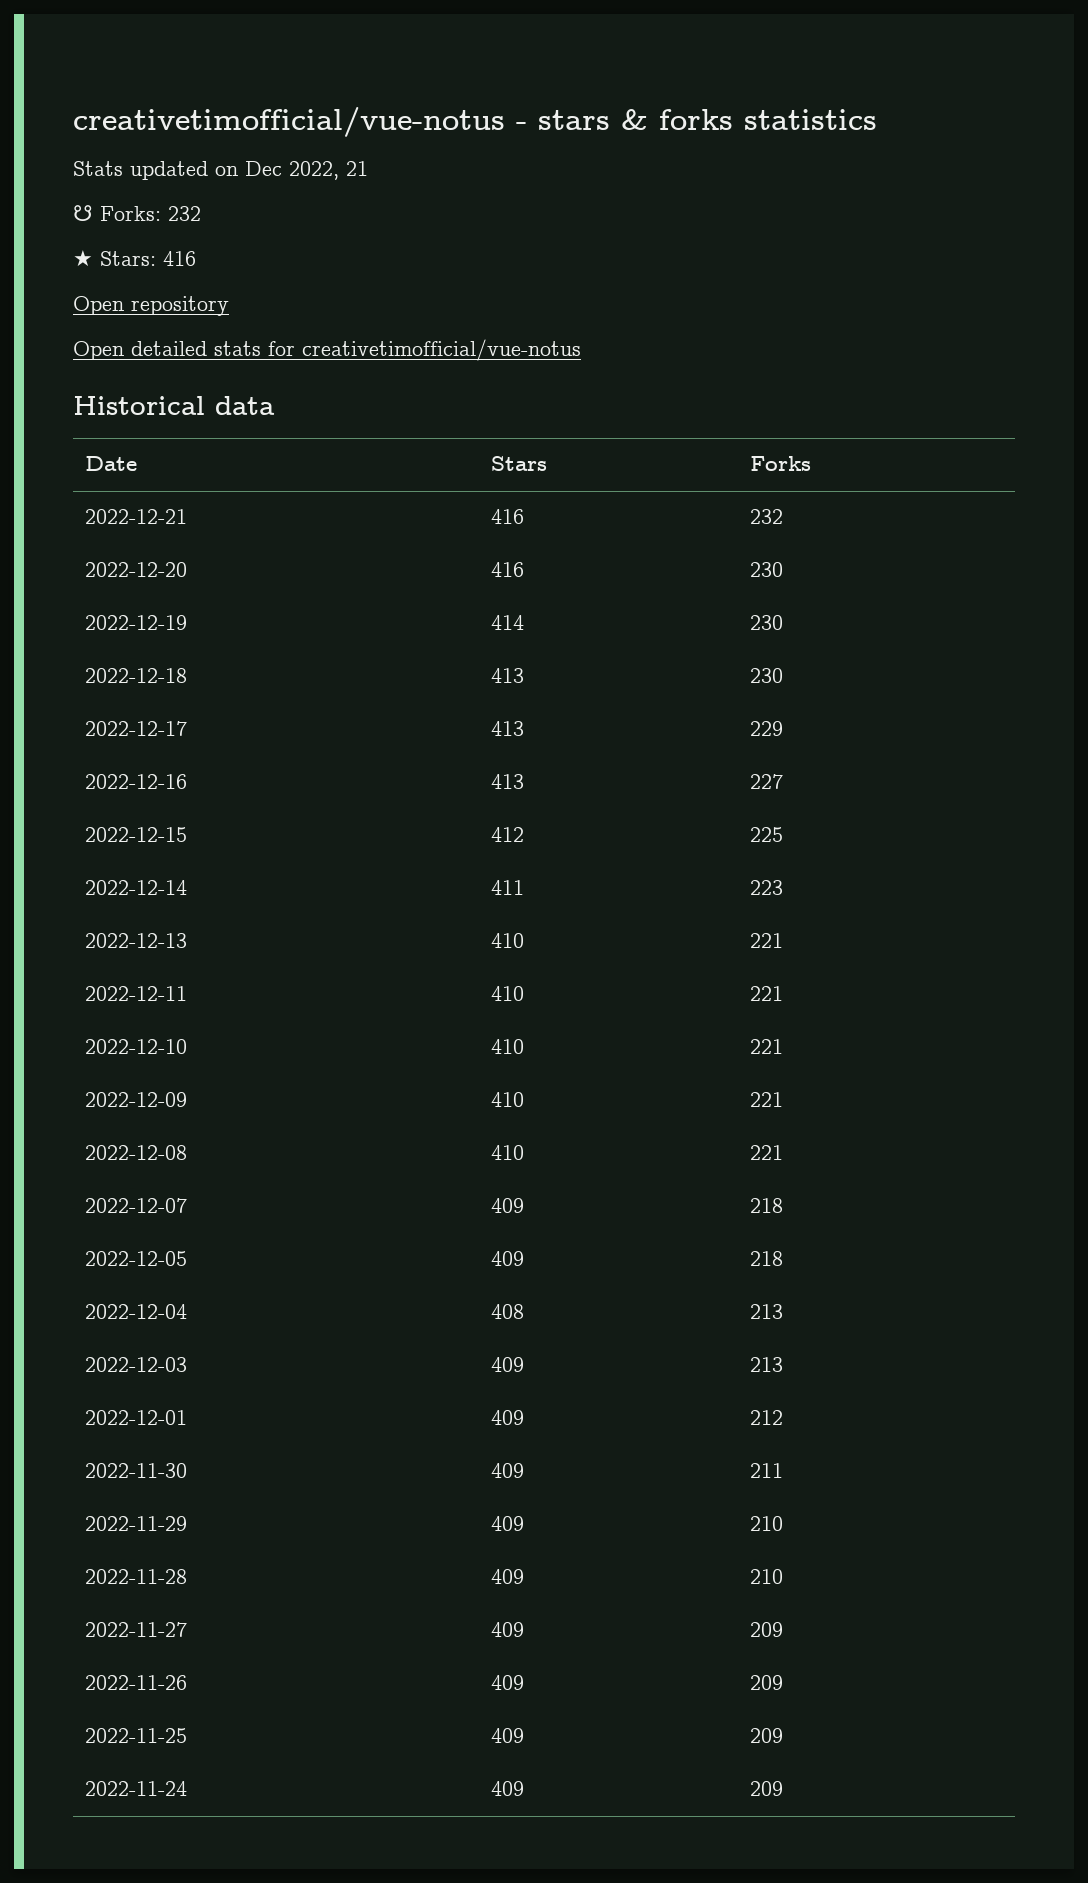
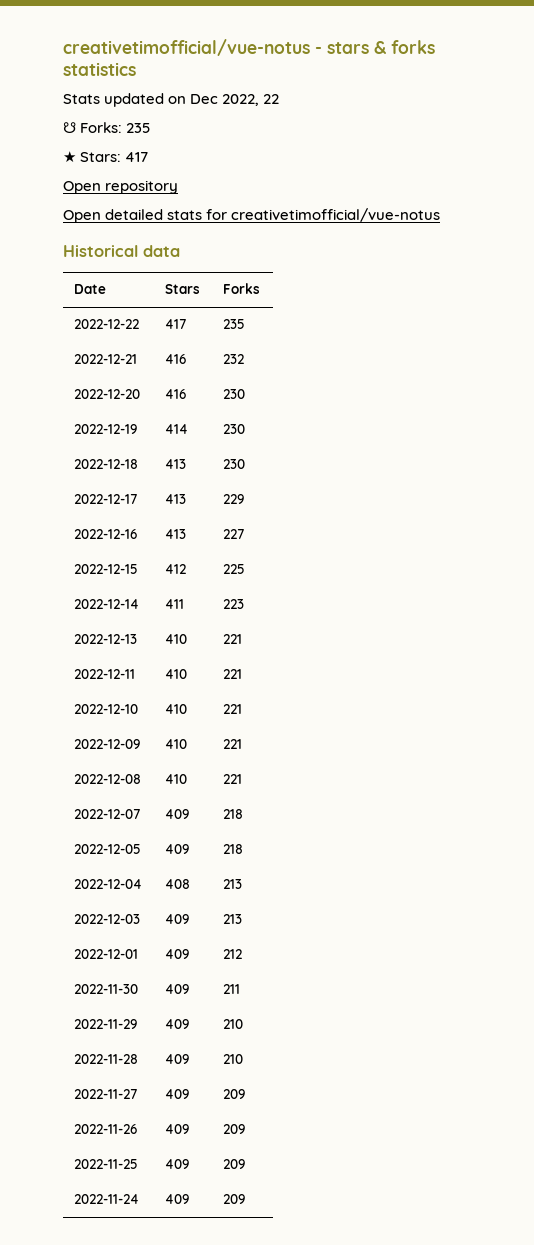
[346,161,368,176] 21 -> [263,94,280,104] 22
[168,206,201,221] 232 -> [126,123,152,133] 235
[163,251,196,266] 416 -> [125,152,149,162] 417
(812, 463) none -> [74,319,140,329] [165,319,187,329] [223,319,246,329] // 2022-12-22 | 417 | 235

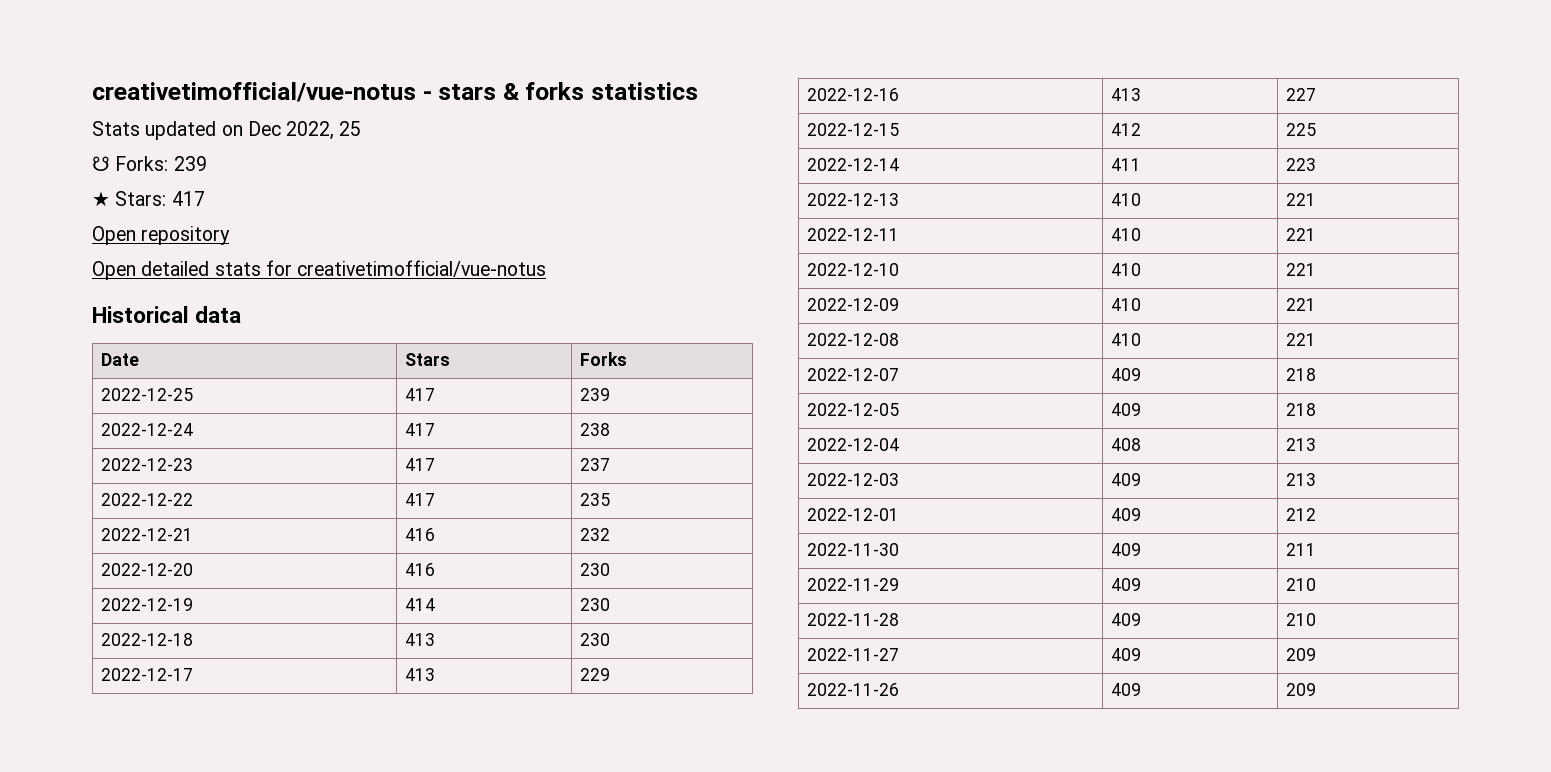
[263,94,280,104] 22 -> [339,121,362,136] 25
[126,123,152,133] 235 -> [173,156,207,171] 239
(261, 288) none -> [100,388,193,401] [404,388,435,401] [579,388,610,401] [100,423,193,436] [404,423,435,436] [579,423,610,436] [100,458,193,471] [404,458,435,471] [579,458,610,471] // 2022-12-25 | 417 | 239 // 2022-12-24 | 417 | 238 // 2022-12-23 | 417 | 237
[74,1159,139,1169] [165,1159,190,1169] [223,1159,246,1169] [74,1194,140,1204] [165,1194,190,1204] [223,1194,246,1204] // 2022-11-25 | 409 | 209 // 2022-11-24 | 409 | 209 -> (1316, 689) none

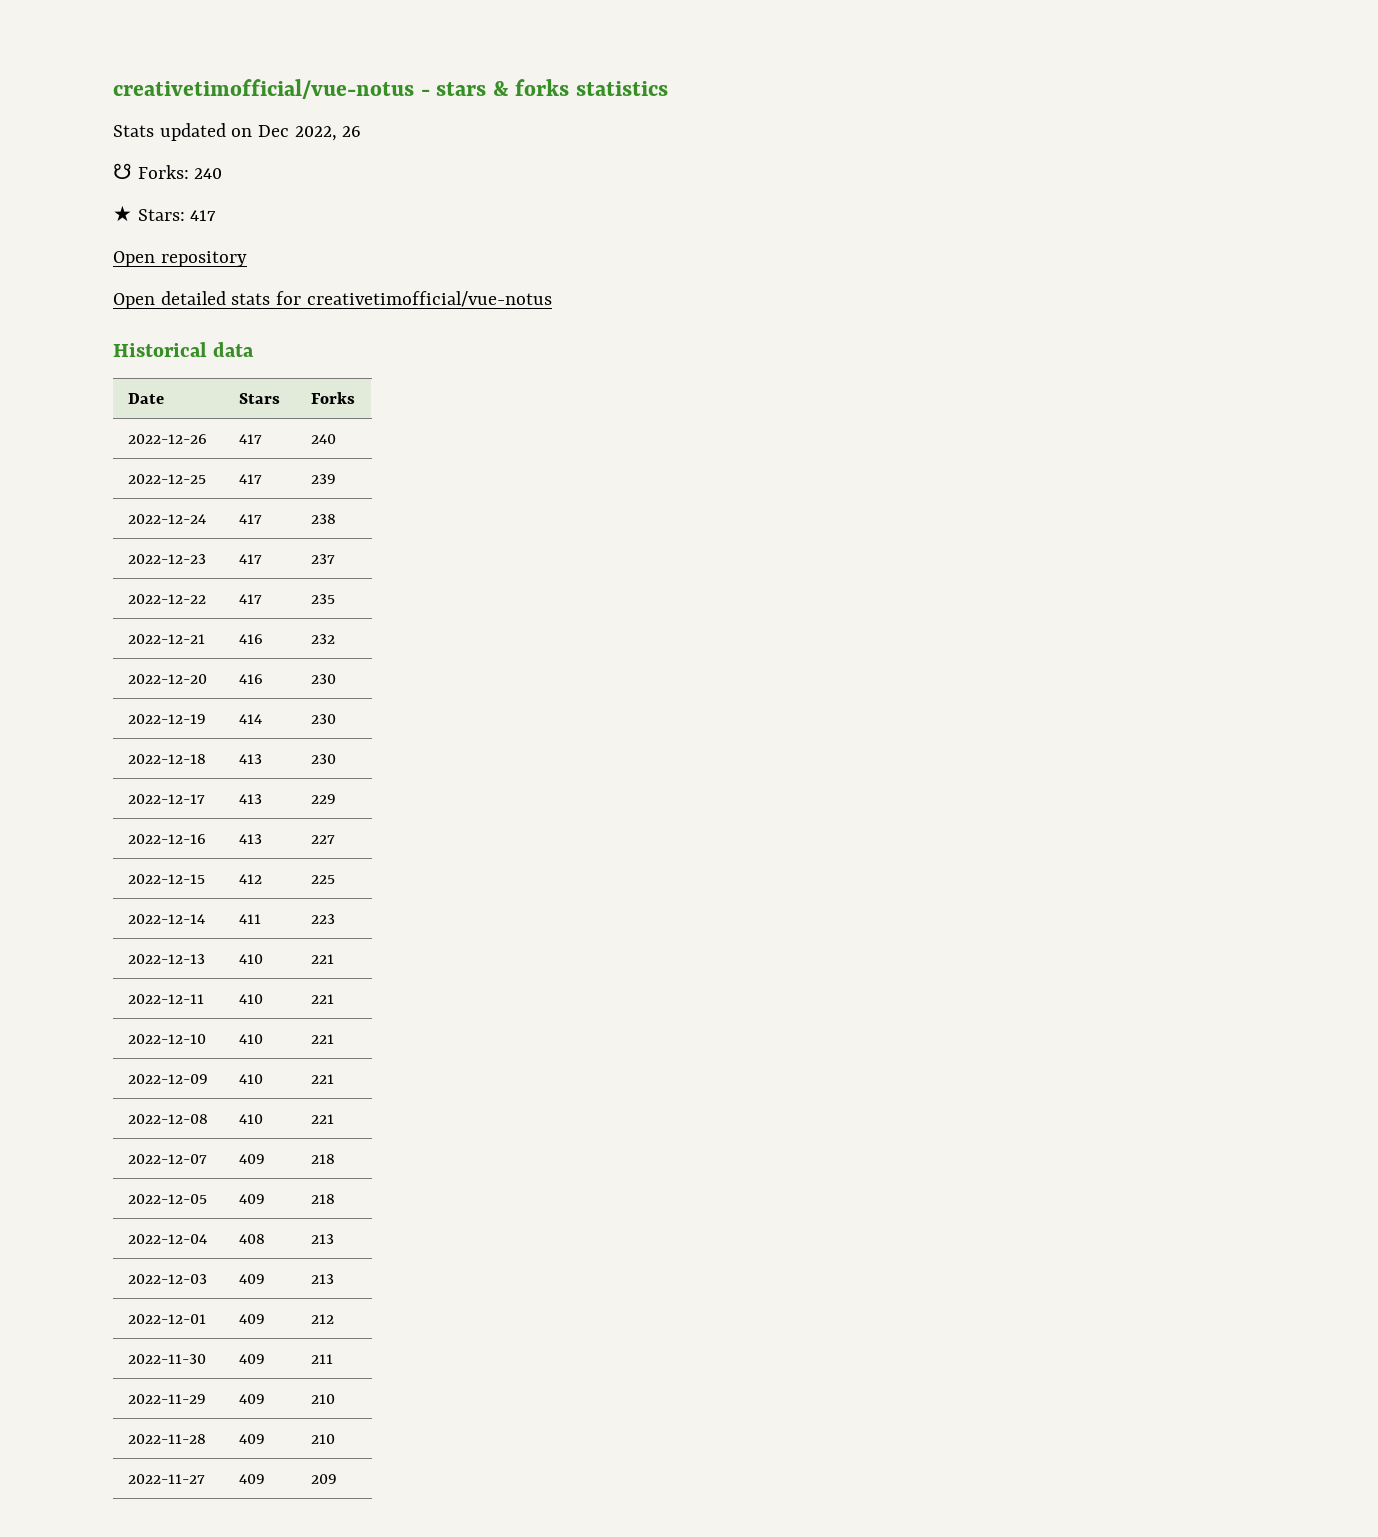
[339,121,362,136] 25 -> [342,126,362,137] 26
[173,156,207,171] 239 -> [194,168,223,179] 240
(627, 359) none -> [128,434,208,444] [239,434,263,444] [311,434,337,444] // 2022-12-26 | 417 | 240
[806,683,899,696] [1110,683,1141,696] [1285,683,1316,696] // 2022-11-26 | 409 | 209 -> (338, 1479) none

